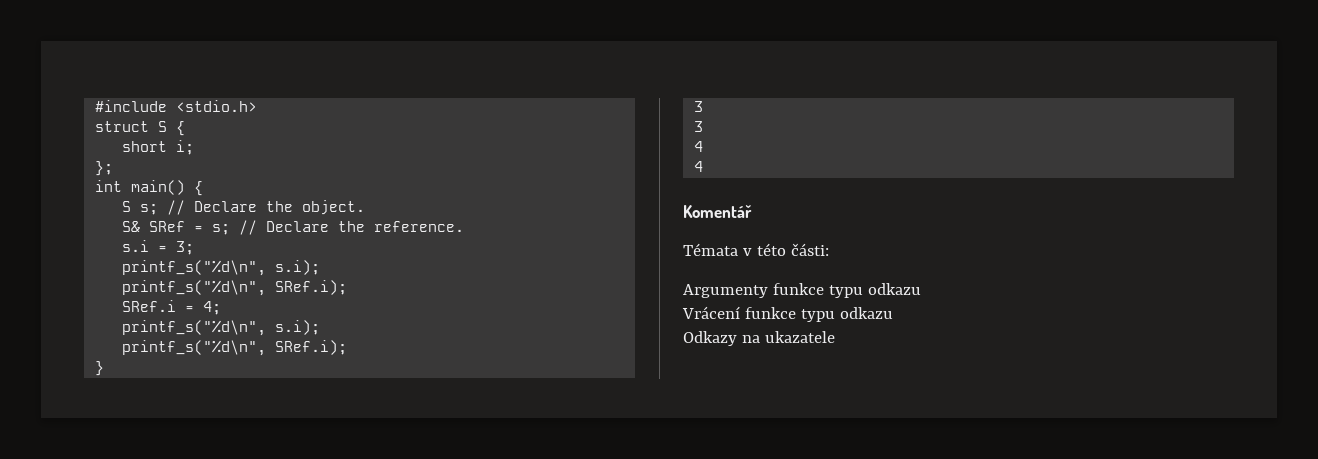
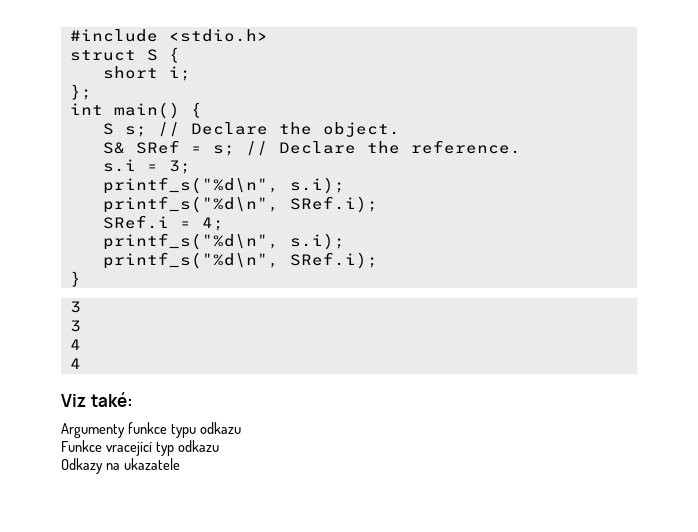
[683,205,752,218] [683,243,829,256] Komentář // Témata v této části: -> [61,392,133,407] Viz také:
[682,306,835,322] Vrácení funkce typu -> [61,440,174,456] Funkce vracející typ

